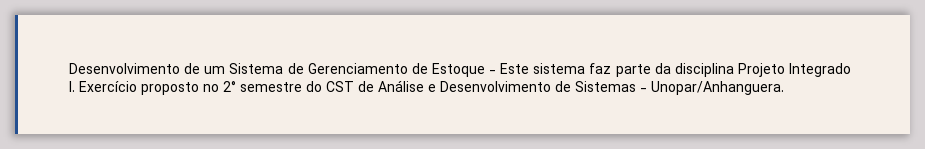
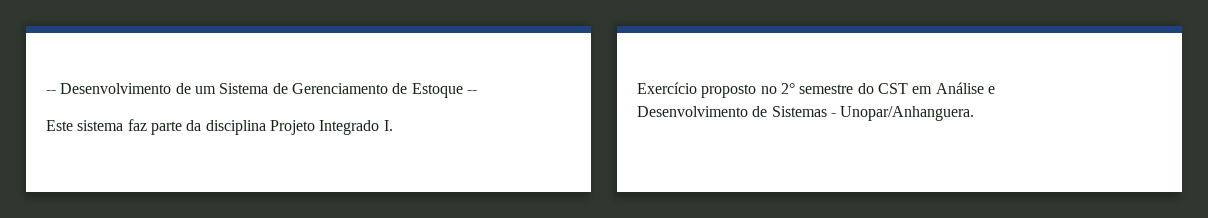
(69, 68) none -> [46,90,56,94] --
[489,70,496,74] - -> [466,90,477,94] -- //
(75, 86) none -> (393, 125) //
[358,81,374,92] de -> [912,86,933,94] em

